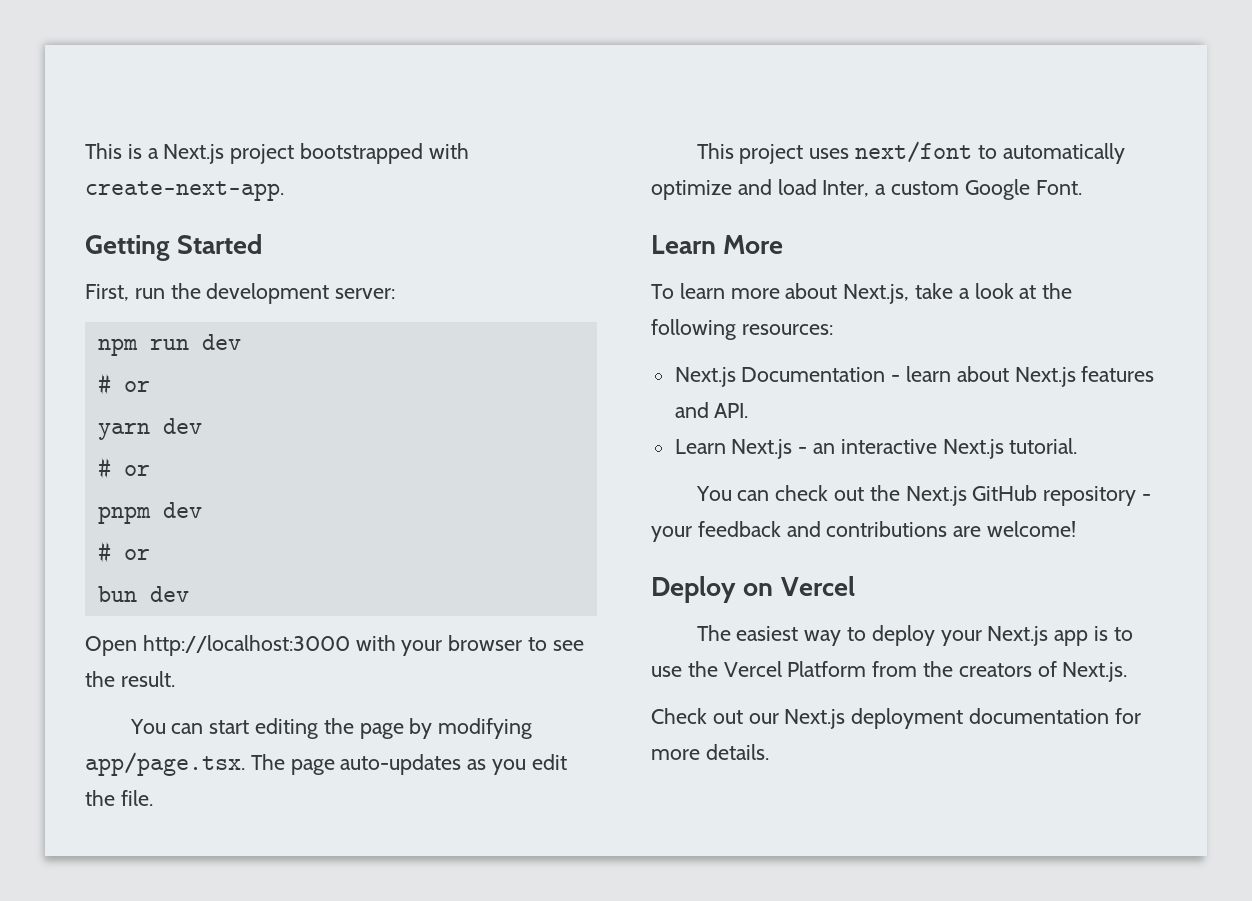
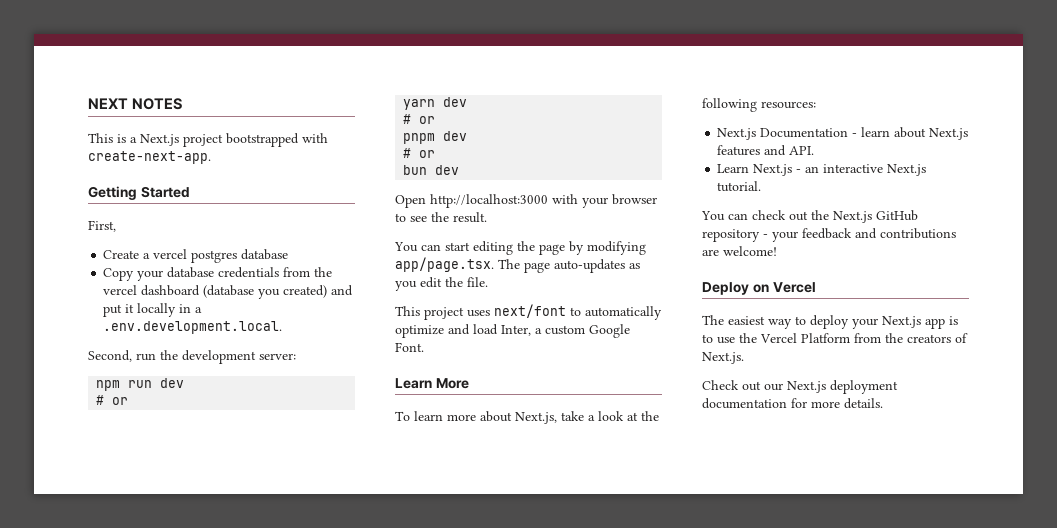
(85, 151) none -> [88,98,183,110] NEXT NOTES //
(129, 292) none -> [103,249,289,263] [103,267,333,281] [103,285,354,299] [103,303,203,317] [103,321,283,334] [88,350,132,362] // Create a vercel postgres database // Copy your database credentials from the vercel dashboard (database you created) and put it locally in a .env.development.local. // Second,

